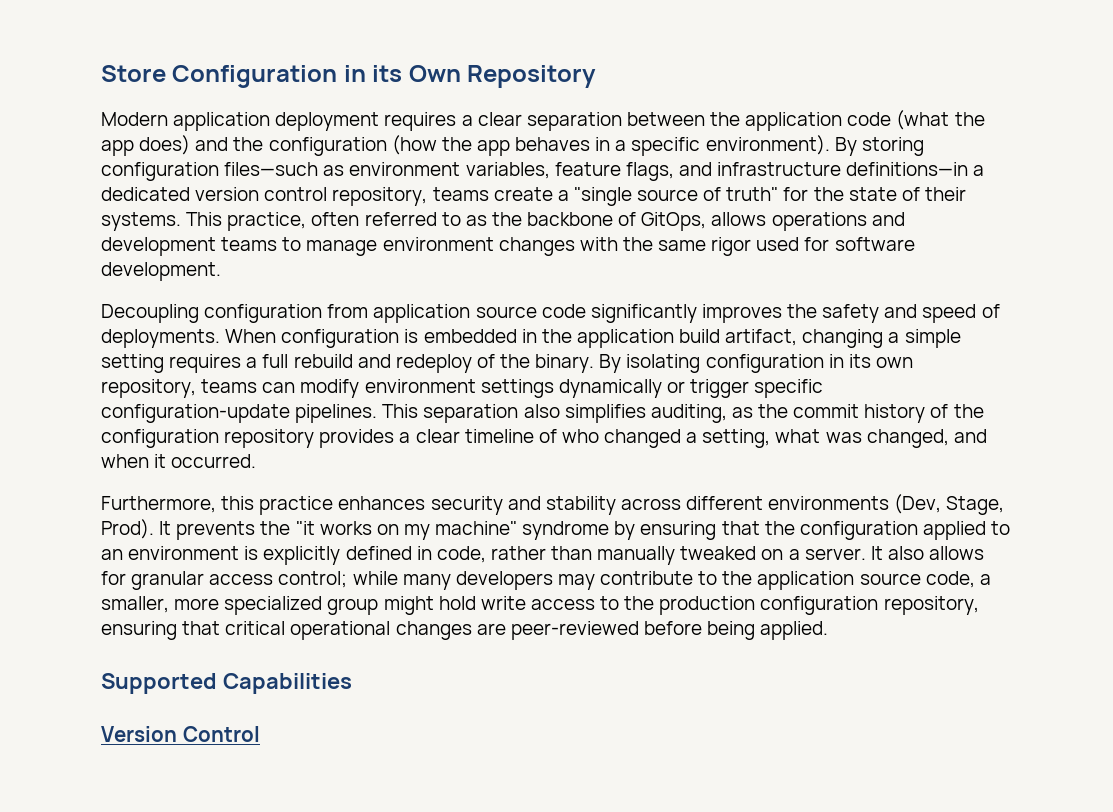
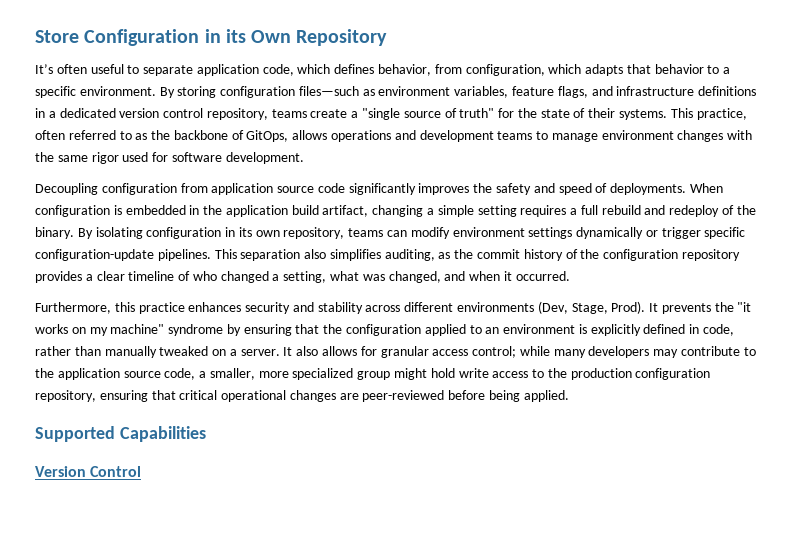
[101,110,985,131] [101,135,611,156] Modern application deployment requires a clear separation between the application code (what the app does) and the configuration (how the app behaves in -> [35,64,720,76] It’s often useful to separate application code, which defines behavior, from configuration, which adapts that behavior to
[705,135,830,155] environment). -> [79,86,156,96] environment.
[846,162,969,176] definitions—in -> [698,86,757,96] [35,108,45,118] definitions in

